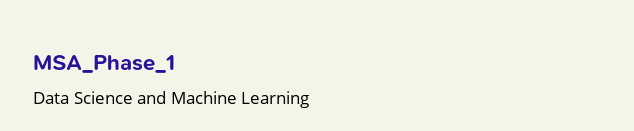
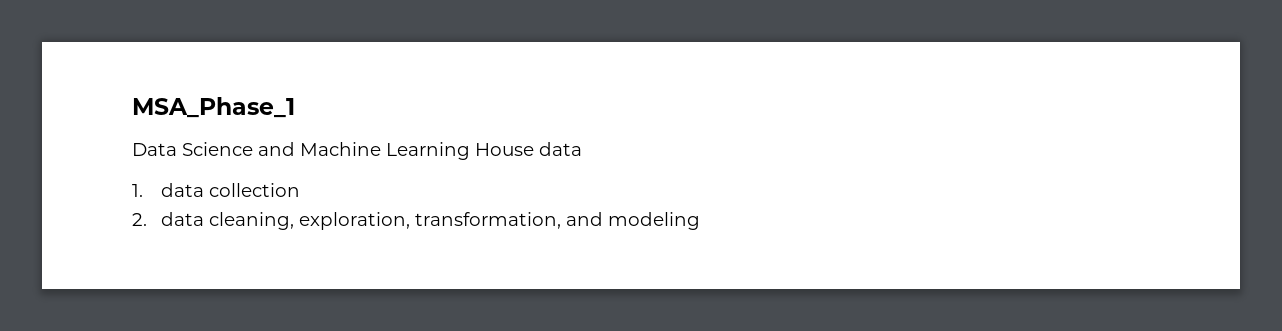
(310, 99) none -> [475,142,582,156] [132,183,301,197] [132,212,701,230] House data // 1. data collection // 2. data cleaning, exploration, transformation, and modeling

